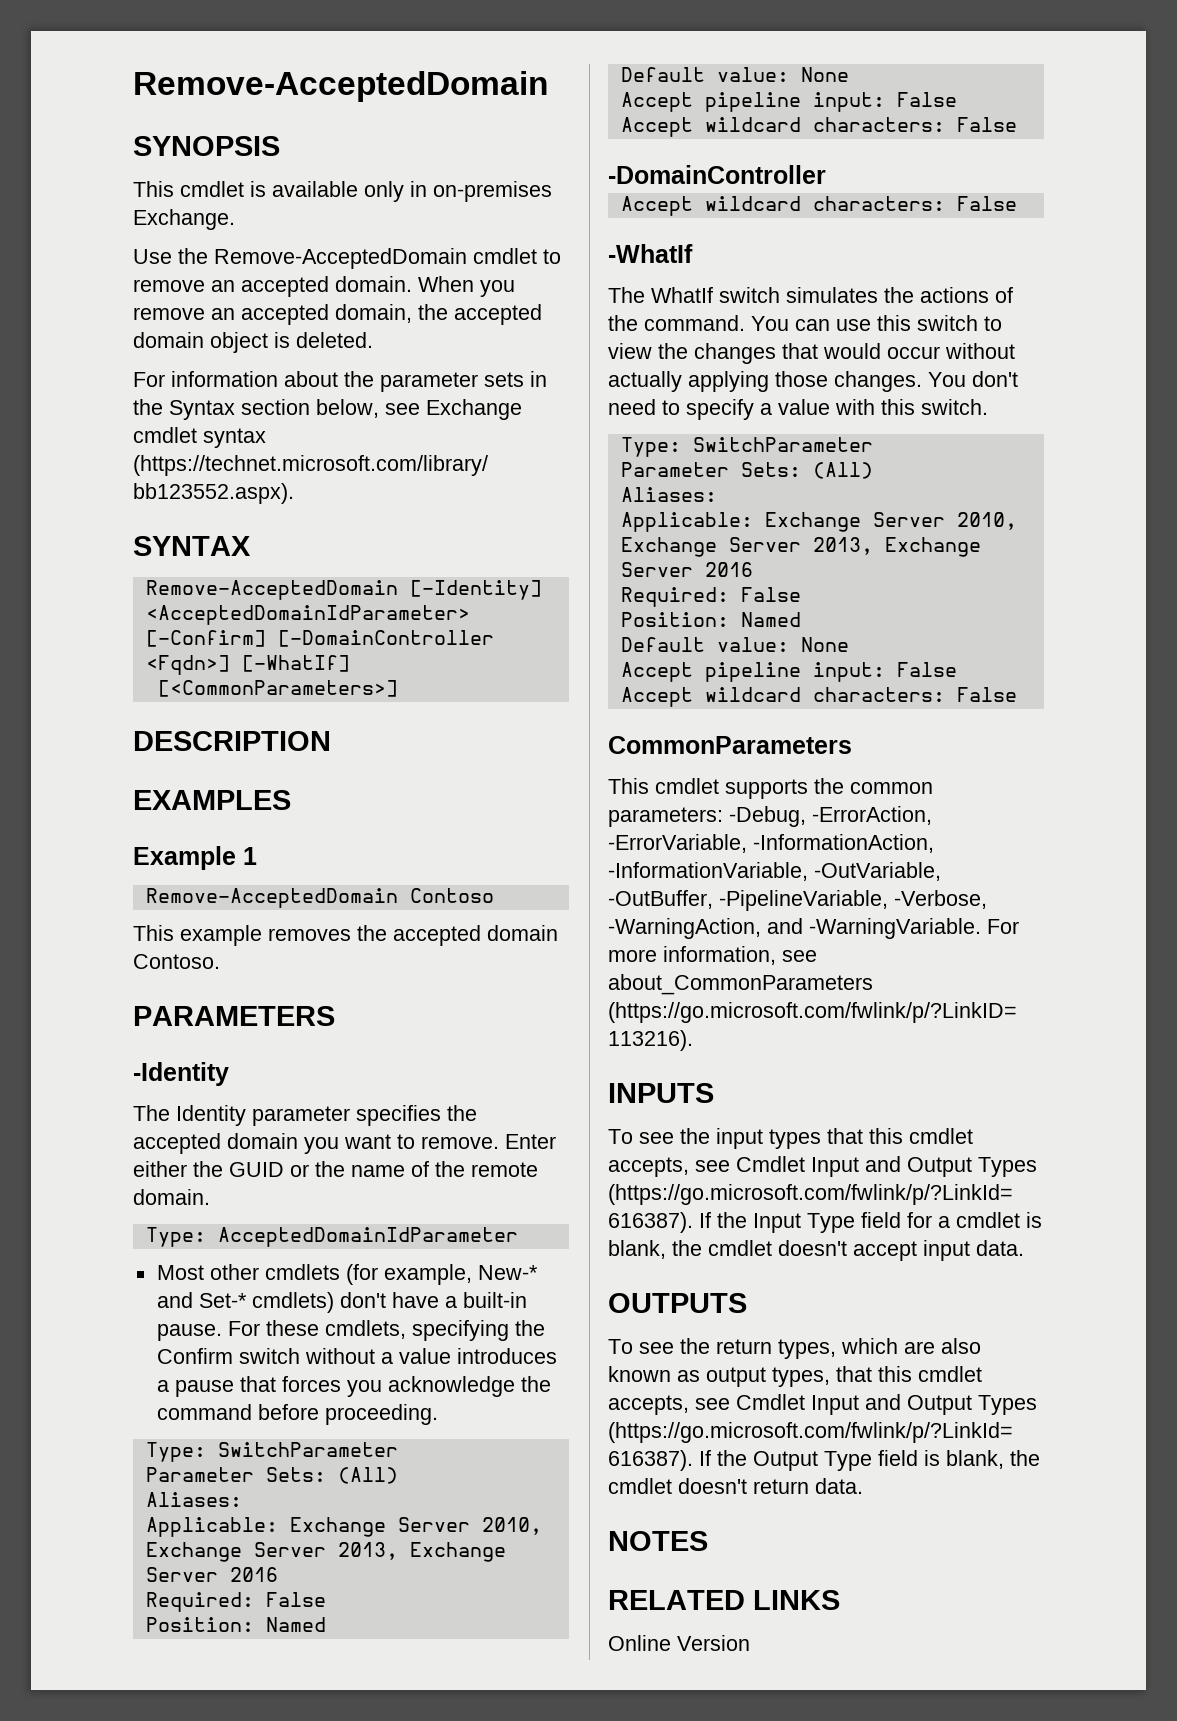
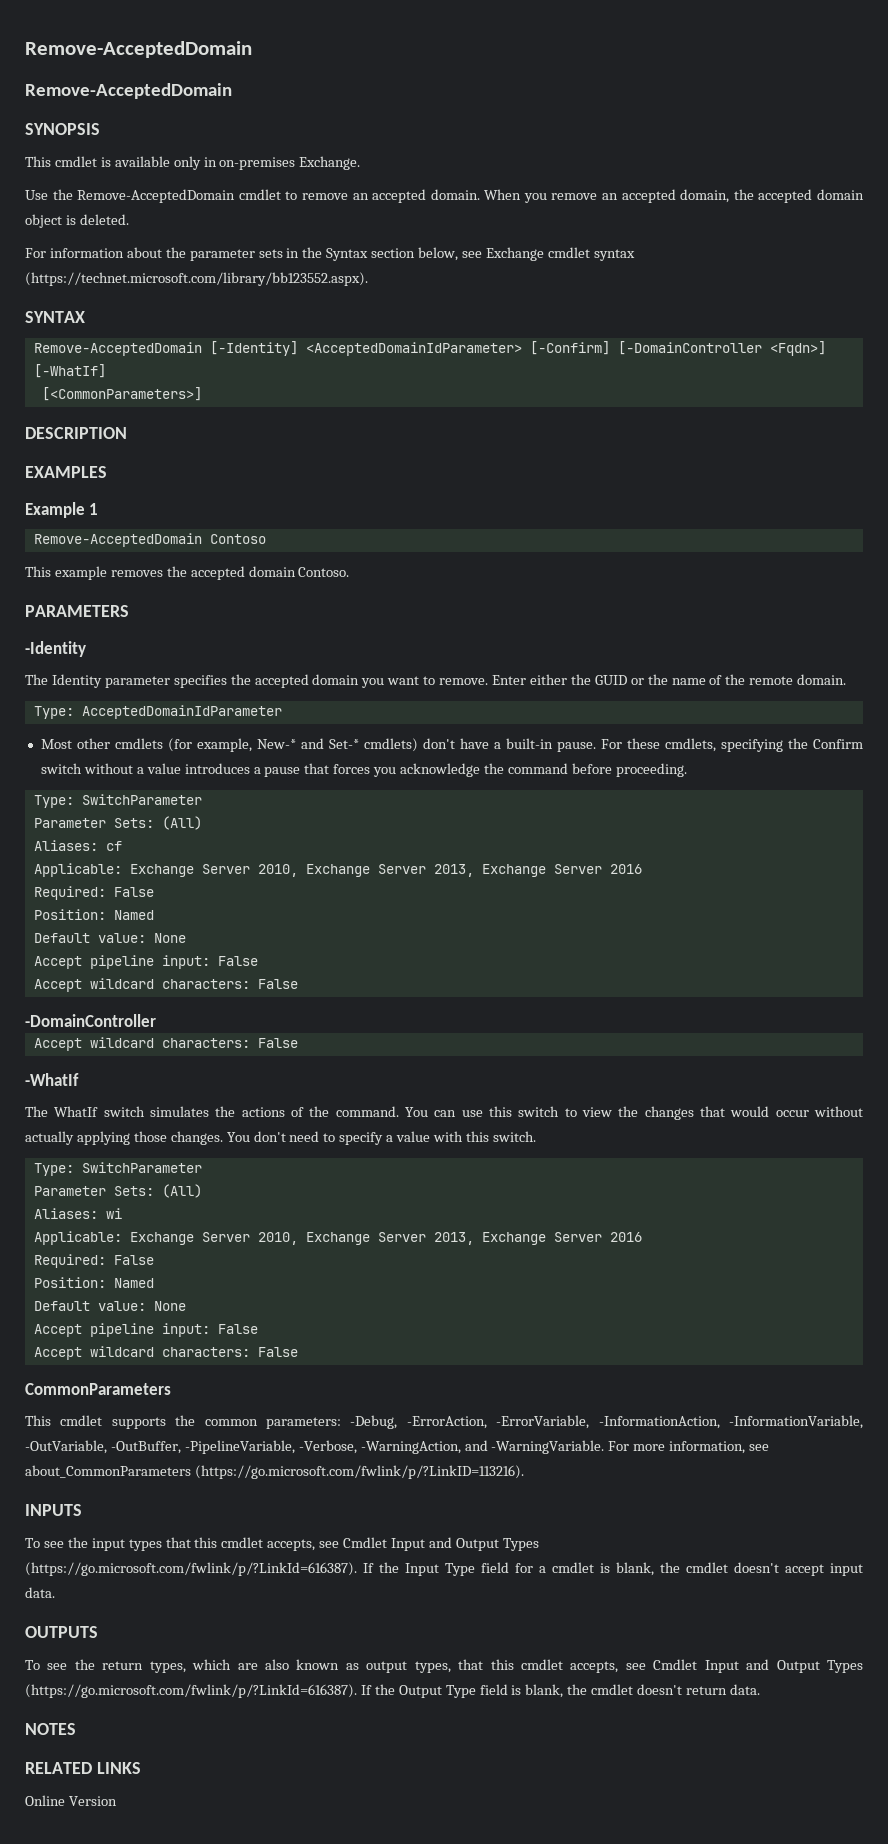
[133,71,548,102] Remove-AcceptedDomain -> [25,41,252,58] [25,83,232,99] Remove-AcceptedDomain // Remove-AcceptedDomain
(242, 1499) none -> [105,841,122,851] cf
(717, 494) none -> [105,1208,122,1219] wi

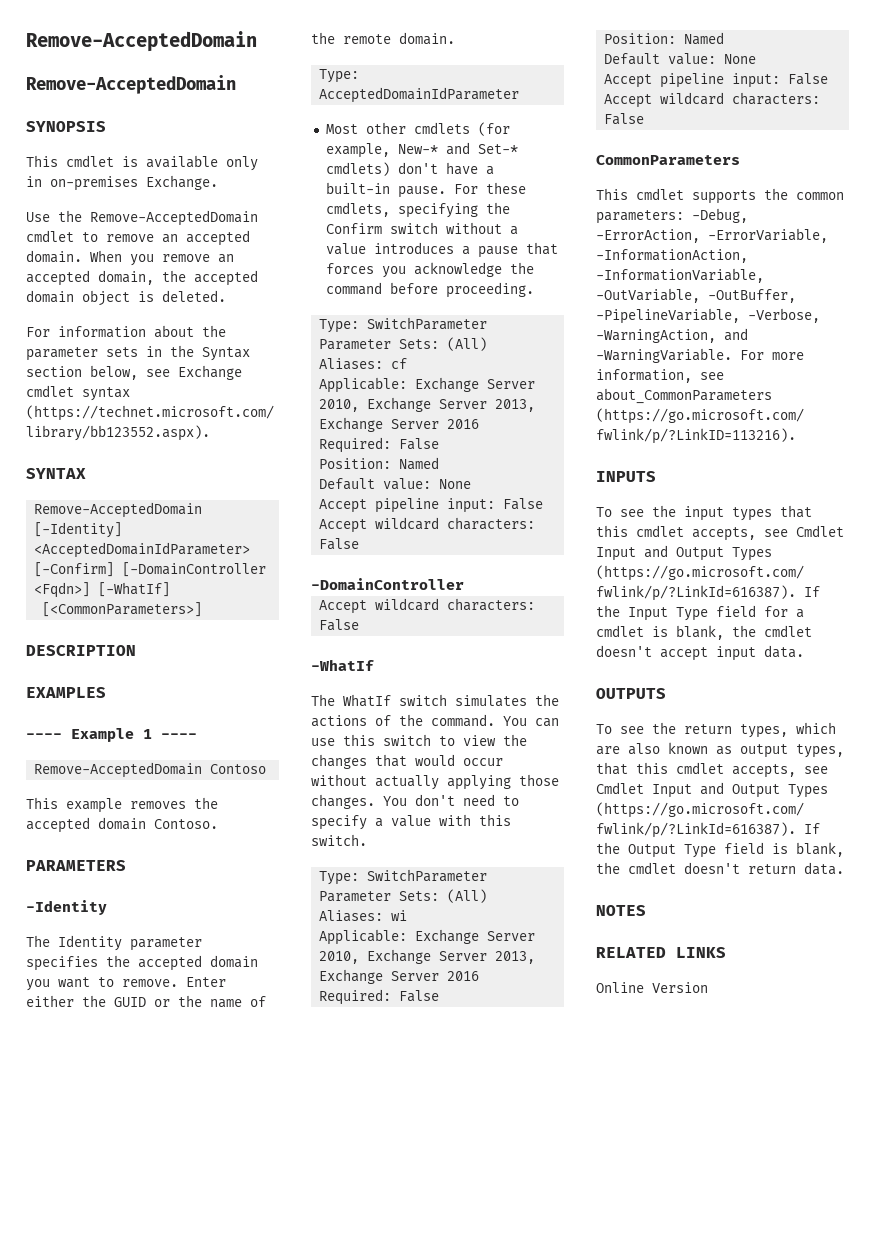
(107, 472) none -> [26,733,62,739] ----
(99, 509) none -> [161,733,197,739] ----

